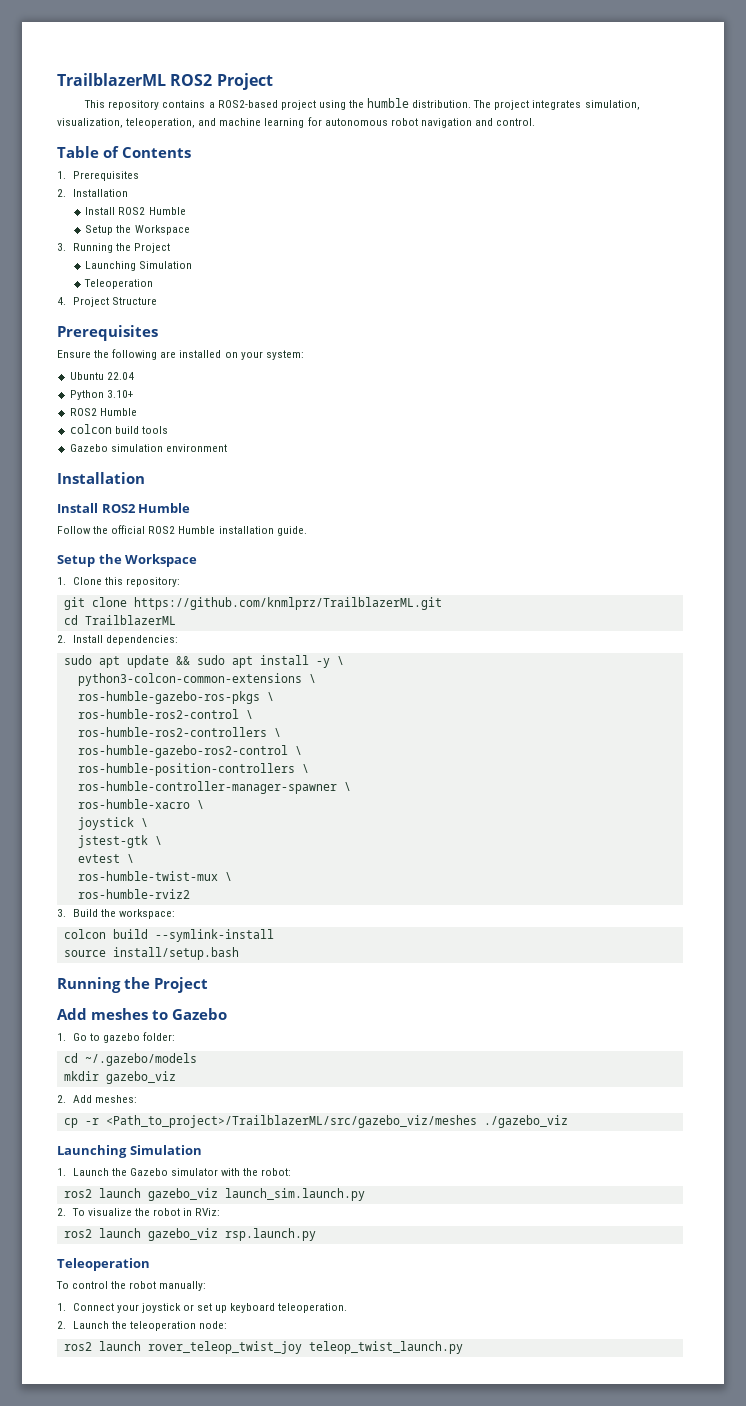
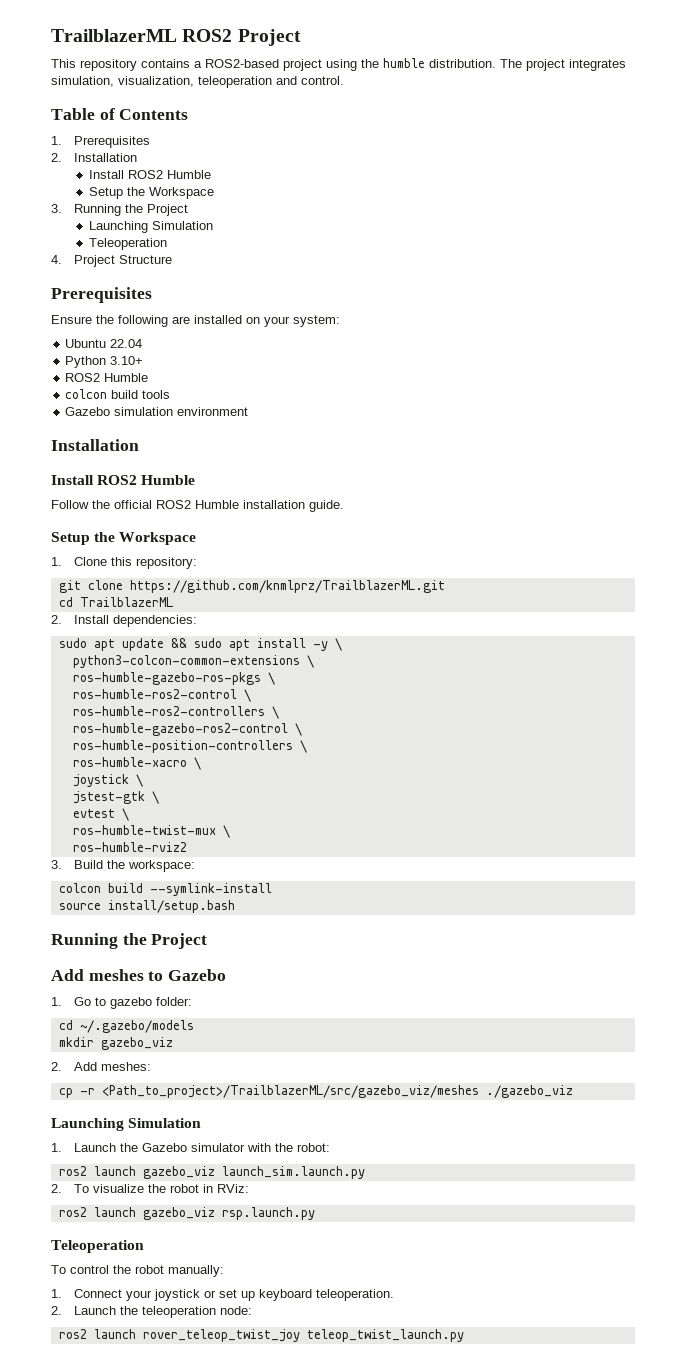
[126,117,472,128] teleoperation, and machine learning for autonomous robot navigation -> [198,76,272,88] teleoperation
[77,781,351,794] // ros-humble-controller-manager-spawner \ -> (307, 746) none

